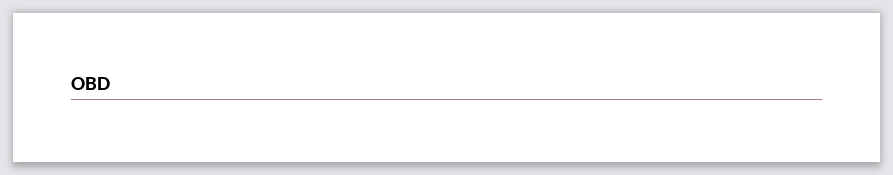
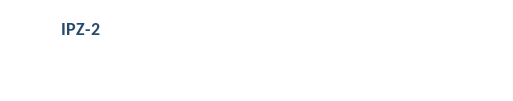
[71,77,110,90] OBD -> [61,23,100,35] IPZ-2

